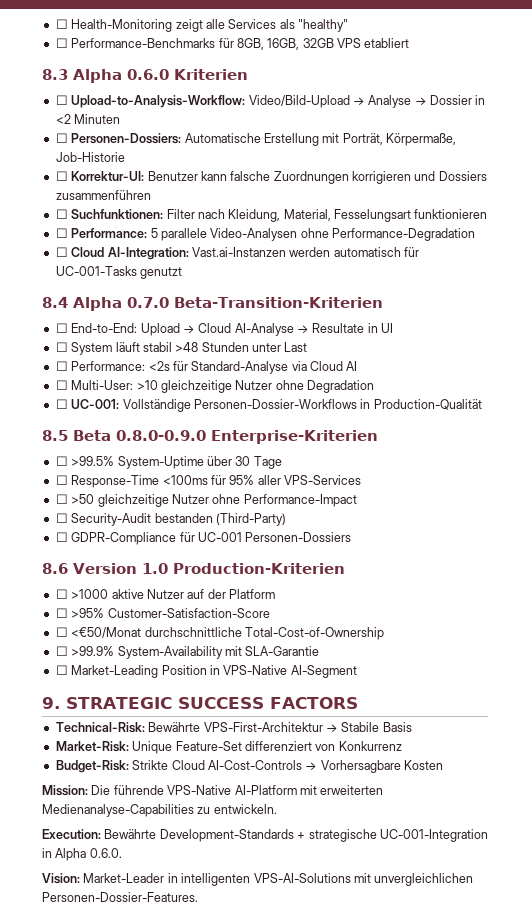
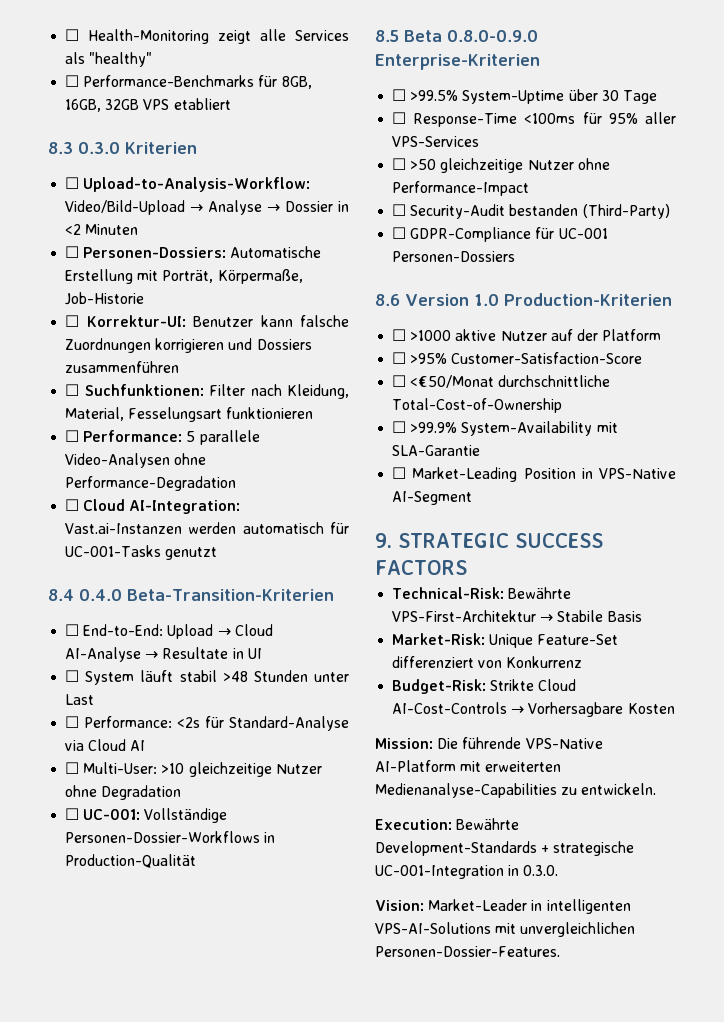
[73,69,169,83] Alpha 0.6.0 -> [78,142,120,154] 0.3.0
[73,297,169,311] Alpha 0.7.0 -> [79,589,122,601] 0.4.0
[55,848,122,861] Alpha 0.6.0. -> [523,865,559,876] 0.3.0.

